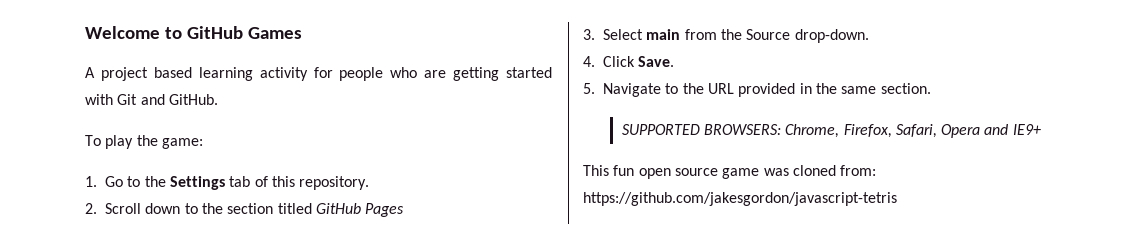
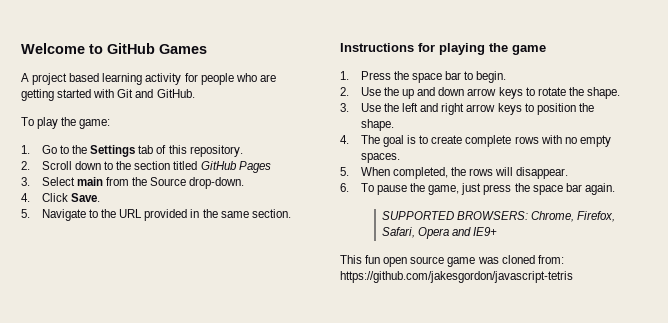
(931, 88) none -> [340,43,546,55] [340,71,507,83] [340,87,620,99] [340,103,594,115] [360,119,394,131] [340,135,611,147] [360,153,400,163] [340,167,569,179] [340,183,615,195] // Instructions for playing the game // 1. Press the space bar to begin. // 2. Use the up and down arrow keys to rotate the shape. // 3. Use the left and right arrow keys to position the shape. // 4. The goal is to create complete rows with no empty spaces. // 5. When completed, the rows will disappear. // 6. To pause the game, just press the space bar again.

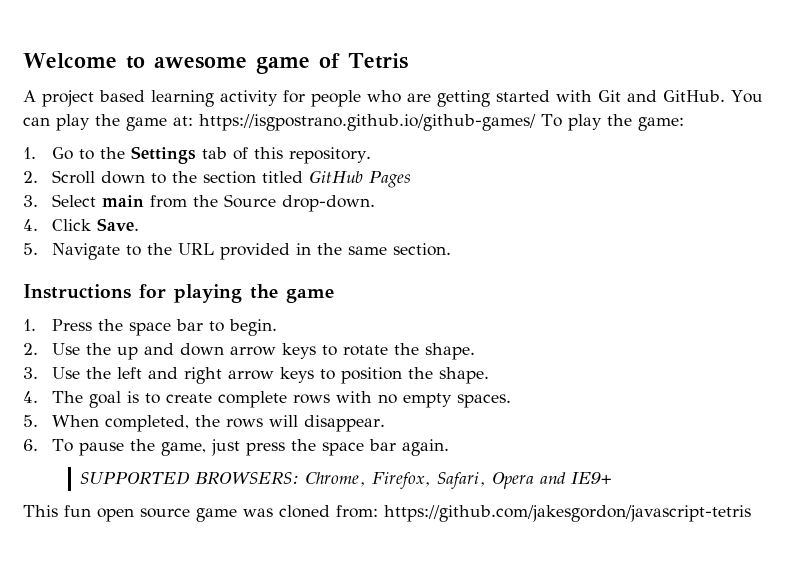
[107,43,207,54] GitHub Games -> [153,53,408,74] awesome game of Tetris
(195, 93) // -> [731,90,763,103] [23,114,536,131] You can play the game at: https://isgpostrano.github.io/github-games/

